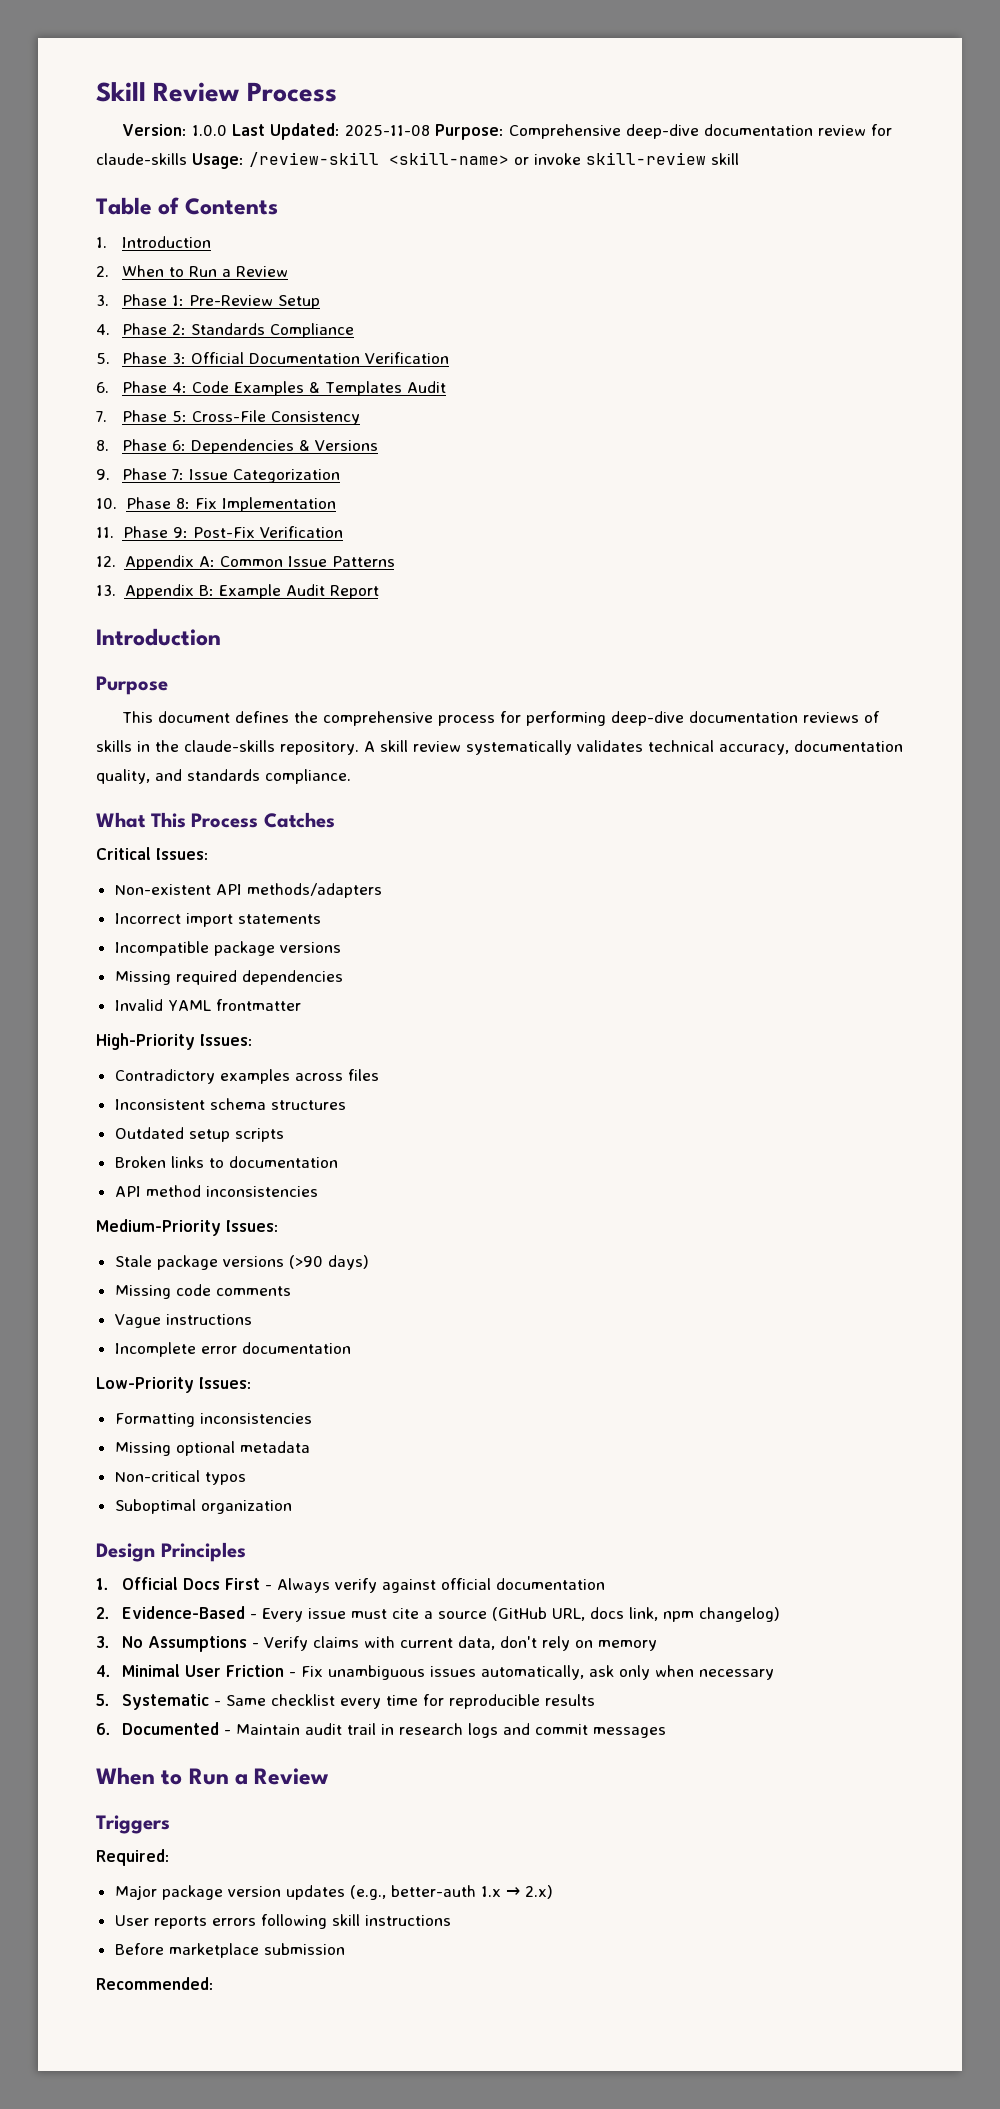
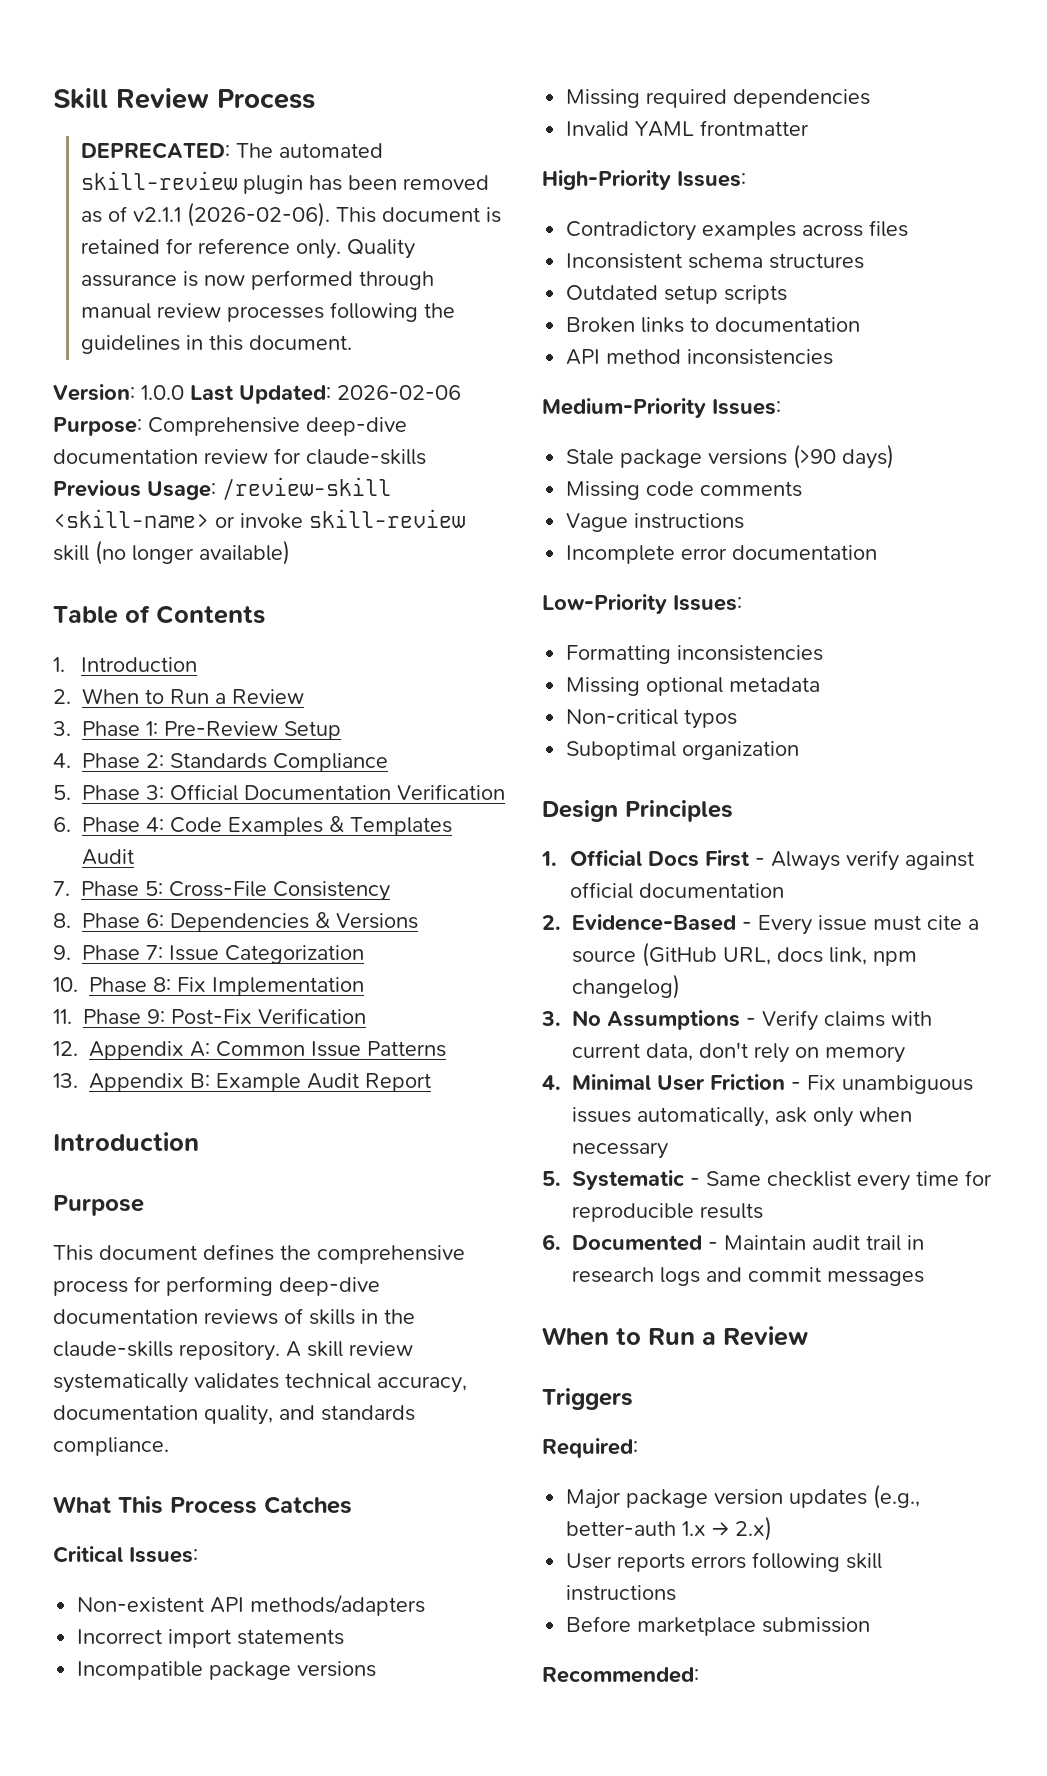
(337, 92) none -> [81,142,384,159] [81,171,490,194] [81,202,502,227] [81,238,416,259] [81,270,435,290] [81,302,456,322] [81,335,353,354] // DEPRECATED: The automated skill-review plugin has been removed as of v2.1.1 (2026-02-06). This document is retained for reference only. Quality assurance is now performed through manual review processes following the guidelines in this document.
[345,125,431,136] 2025-11-08 -> [337,385,461,400] 2026-02-06
(187, 159) none -> [53,480,141,497] Previous
(739, 159) none -> [95,540,290,565] (no longer available)

